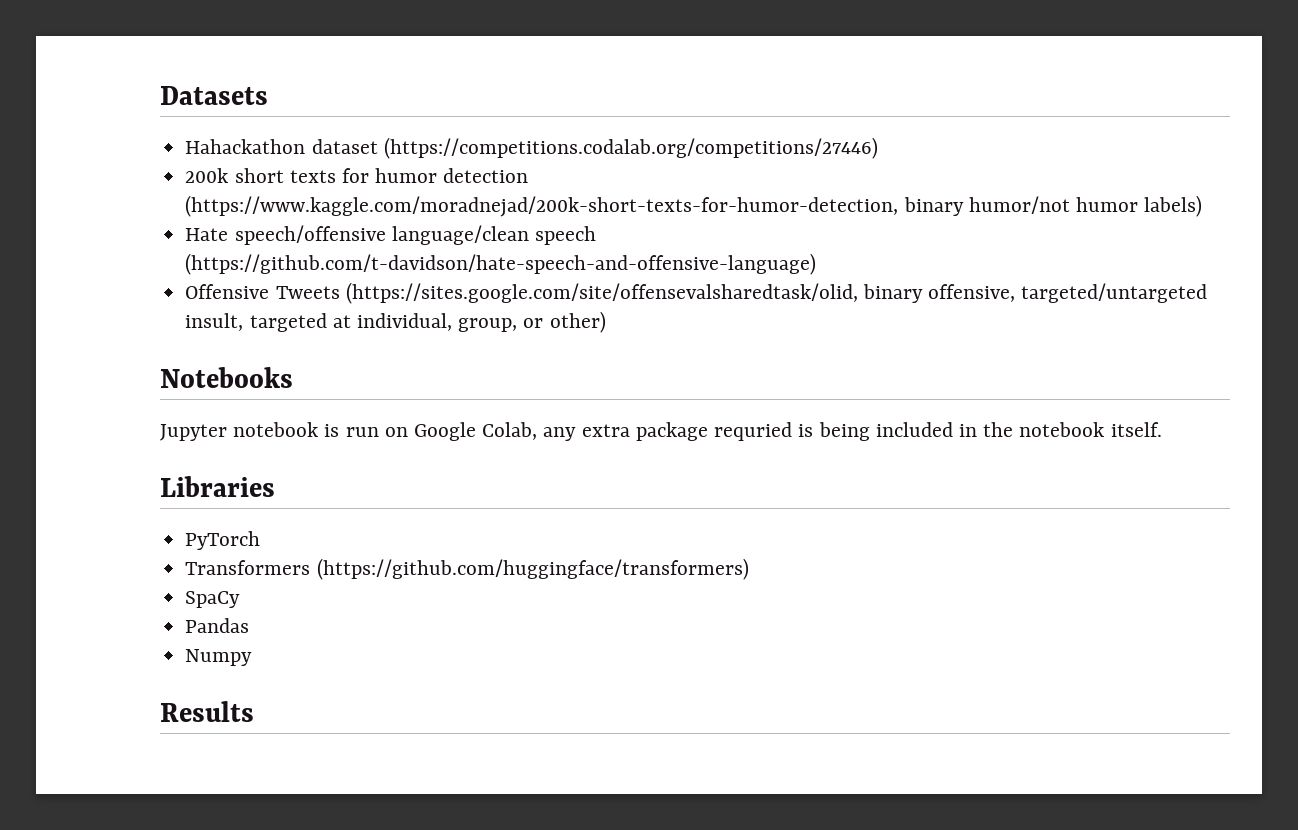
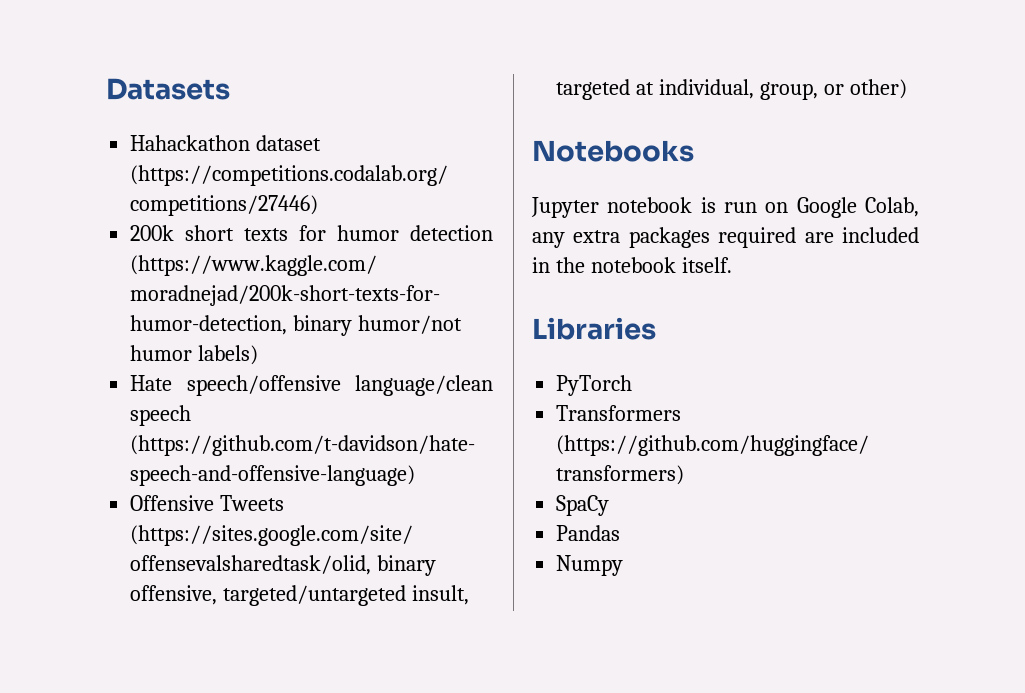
[635,422,870,441] package requried is being -> [628,227,834,248] packages required are
[160,701,254,722] // Results -> (624, 565) none

